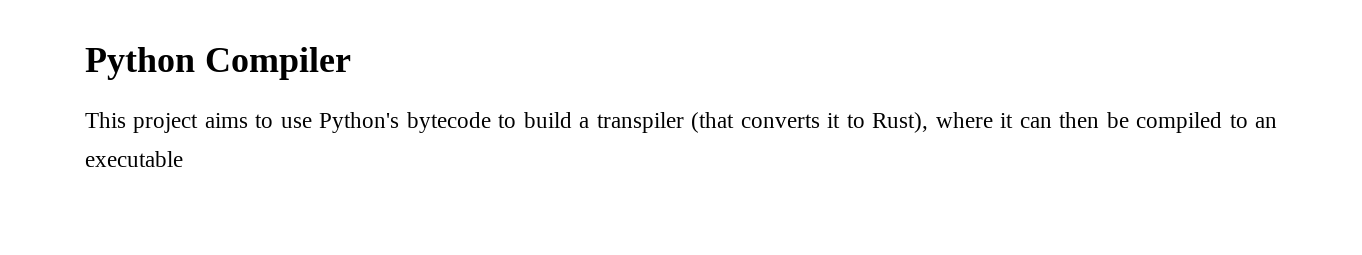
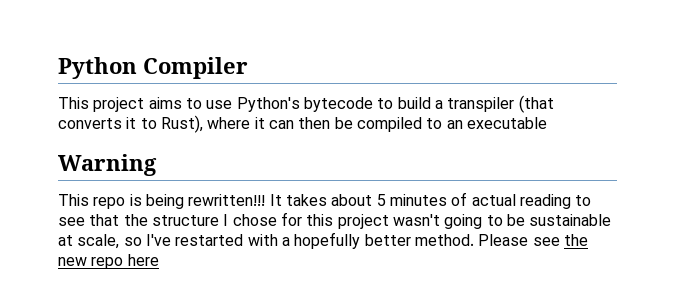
(183, 159) none -> [58,154,157,176] [58,192,592,209] [58,212,612,229] [58,232,588,249] [58,254,159,269] // Warning // This repo is being rewritten!!! It takes about 5 minutes of actual reading to see that the structure I chose for this project wasn't going to be sustainable at scale, so I've restarted with a hopefully better method. Please see the new repo here

